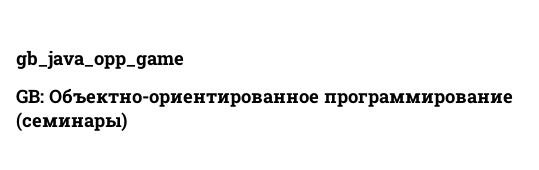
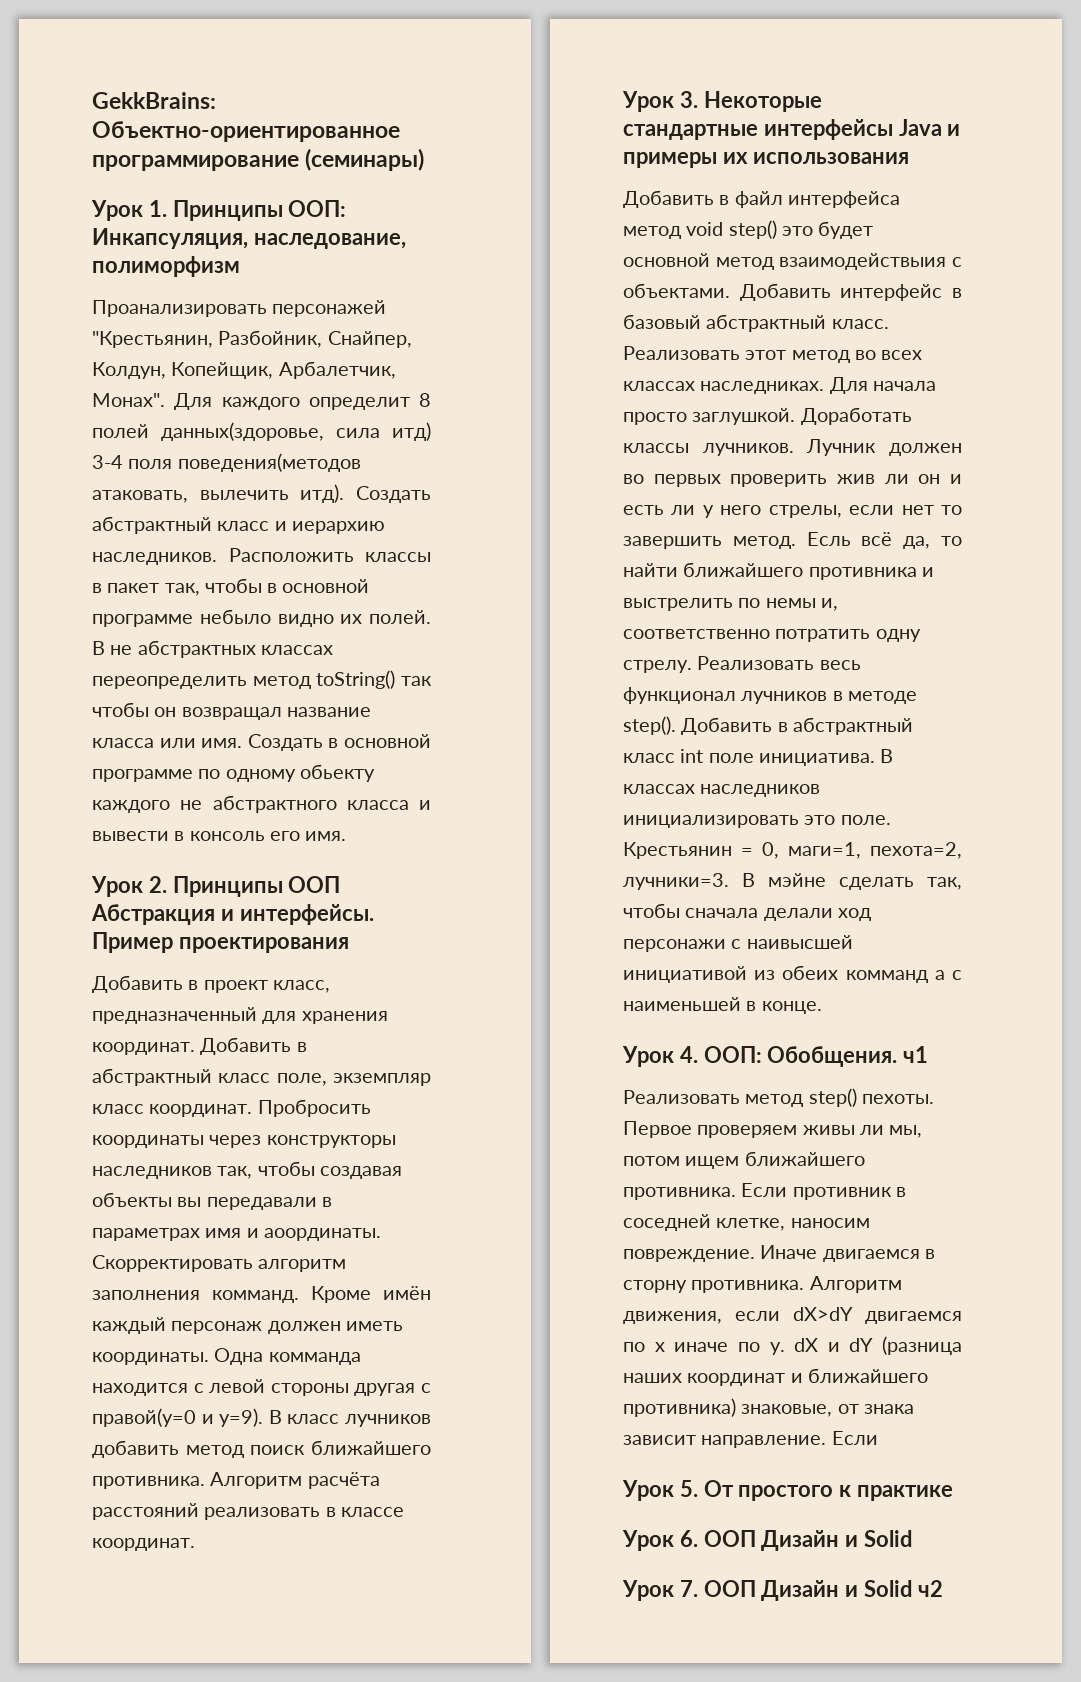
[16,50,184,69] [16,89,44,104] gb_java_opp_game // GB: -> [92,92,216,109] GekkBrains:
(127, 122) none -> [91,200,347,221] [92,228,406,249] [92,256,240,277] [92,300,387,317] [92,330,412,348] [92,361,396,379] [92,393,431,410] [92,422,431,441] [92,453,361,472] [92,484,431,503] [92,516,385,534] [92,548,431,565] [92,578,370,596] [92,609,431,627] [92,640,333,658] [92,670,432,689] [92,702,371,720] [92,734,431,751] [92,764,375,782] [92,795,431,813] [92,831,347,841] [91,876,341,897] [91,904,374,925] [92,932,349,953] [92,975,330,993] [92,1007,388,1024] [92,1037,307,1055] [92,1068,431,1086] [92,1099,371,1117] [92,1135,396,1148] [92,1161,402,1179] [92,1192,332,1210] [92,1228,381,1241] [92,1255,347,1272] [92,1286,431,1303] [92,1317,403,1334] [92,1348,361,1365] [92,1379,432,1396] [92,1408,431,1427] [92,1440,431,1458] [92,1472,380,1489] [92,1503,404,1520] [92,1538,195,1551] [622,91,822,112] [623,119,961,140] [623,152,909,168] [623,190,900,208] [623,220,874,239] [623,253,962,270] [623,283,962,301] [623,314,889,332] [623,346,923,363] [623,377,936,394] [623,407,912,425] [623,439,962,456] [623,474,962,487] [623,505,962,518] [623,532,962,549] [623,562,934,580] [623,598,838,611] [623,629,921,642] [623,656,861,673] [623,687,917,704] [623,716,913,735] [623,749,894,766] [623,784,821,797] [623,815,891,828] [623,842,962,859] [623,873,962,890] [623,903,871,921] [623,935,853,952] [623,965,962,983] [623,997,822,1014] [622,1046,929,1067] [623,1088,934,1107] [623,1121,923,1138] [623,1151,865,1169] [623,1183,906,1200] [623,1214,870,1231] [623,1245,935,1262] [623,1276,902,1293] [623,1307,962,1324] [623,1336,962,1355] [623,1368,928,1386] [623,1398,914,1417] [623,1431,878,1448] [622,1480,954,1501] [622,1530,913,1551] [622,1580,943,1601] // Урок 1. Принципы ООП: Инкапсуляция, наследование, полиморфизм // Проанализировать персонажей "Крестьянин, Разбойник, Снайпер, Колдун, Копейщик, Арбалетчик, Монах". Для каждого определит 8 полей данных(здоровье, сила итд) 3-4 поля поведения(методов атаковать, вылечить итд). Создать абстрактный класс и иерархию наследников. Расположить классы в пакет так, чтобы в основной программе небыло видно их полей. В не абстрактных классах переопределить метод toString() так чтобы он возвращал название класса или имя. Создать в основной программе по одному обьекту каждого не абстрактного класса и вывести в консоль его имя. // Урок 2. Принципы ООП Абстракция и интерфейсы. Пример проектирования // Добавить в проект класс, предназначенный для хранения координат. Добавить в абстрактный класс поле, экземпляр класс координат. Пробросить координаты через конструкторы наследников так, чтобы создавая объекты вы передавали в параметрах имя и аоординаты. Скорректировать алгоритм заполнения комманд. Кроме имён каждый персонаж должен иметь координаты. Одна комманда находится с левой стороны другая с правой(у=0 и у=9). В класс лучников добавить метод поиск ближайшего противника. Алгоритм расчёта расстояний реализовать в классе координат. // Урок 3. Некоторые стандартные интерфейсы Java и примеры их использования // Добавить в файл интерфейса метод void step() это будет основной метод взаимодействыия с объектами. Добавить интерфейс в базовый абстрактный класс. Реализовать этот метод во всех классах наследниках. Для начала просто заглушкой. Доработать классы лучников. Лучник должен во первых проверить жив ли он и есть ли у него стрелы, если нет то завершить метод. Есль всё да, то найти ближайшего противника и выстрелить по немы и, соответственно потратить одну стрелу. Реализовать весь функционал лучников в методе step(). Добавить в абстрактный класс int поле инициатива. В классах наследников инициализировать это поле. Крестьянин = 0, маги=1, пехота=2, лучники=3. В мэйне сделать так, чтобы сначала делали ход персонажи с наивысшей инициативой из обеих комманд а с наименьшей в конце. // Урок 4. ООП: Обобщения. ч1 // Реализовать метод step() пехоты. Первое проверяем живы ли мы, потом ищем ближайшего противника. Если противник в соседней клетке, наносим повреждение. Иначе двигаемся в сторну противника. Алгоритм движения, если dX>dY двигаемся по x иначе по y. dX и dY (разница наших координат и ближайшего противника) знаковые, от знака зависит направление. Если // Урок 5. От простого к практике // Урок 6. ООП Дизайн и Solid // Урок 7. ООП Дизайн и Solid ч2

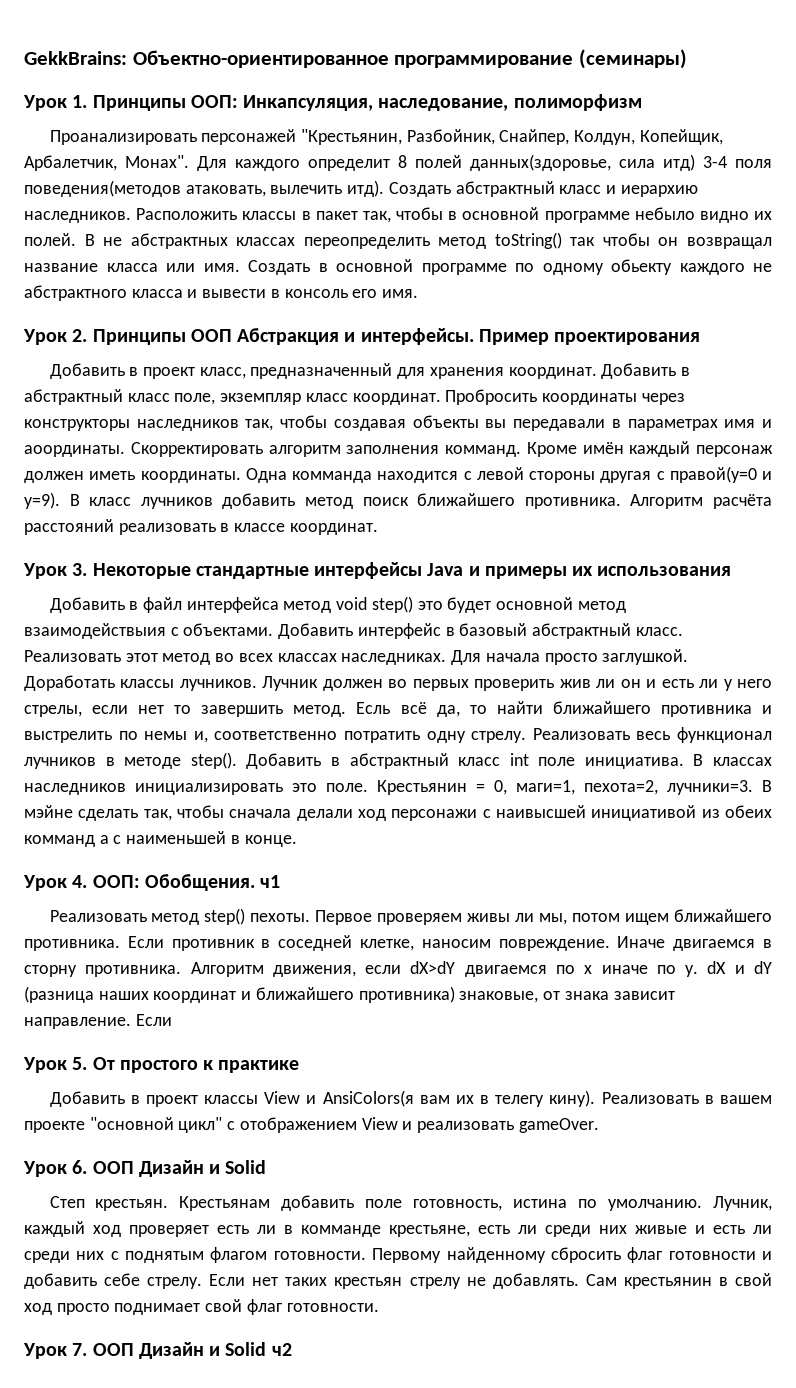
(954, 1493) none -> [49,1090,772,1107] [24,1117,599,1133] // Добавить в проект классы View и AnsiColors(я вам их в телегу кину). Реализовать в вашем проекте "основной цикл" с отображением View и реализовать gameOver.
(913, 1538) none -> [49,1195,772,1211] [24,1221,772,1237] [24,1247,772,1263] [24,1273,773,1289] [24,1299,379,1315] // Степ крестьян. Крестьянам добавить поле готовность, истина по умолчанию. Лучник, каждый ход проверяет есть ли в комманде крестьяне, есть ли среди них живые и есть ли среди них с поднятым флагом готовности. Первому найденному сбросить флаг готовности и добавить себе стрелу. Если нет таких крестьян стрелу не добавлять. Сам крестьянин в свой ход просто поднимает свой флаг готовности.

